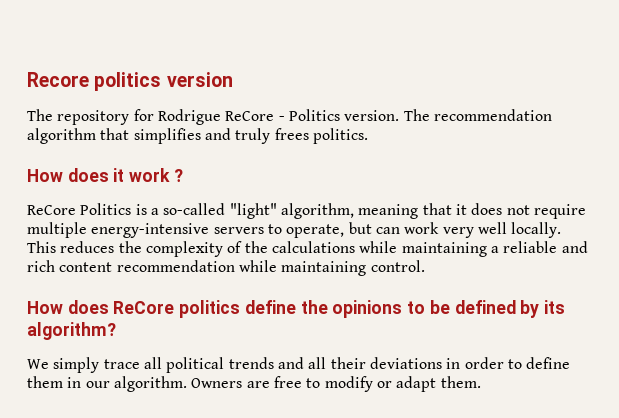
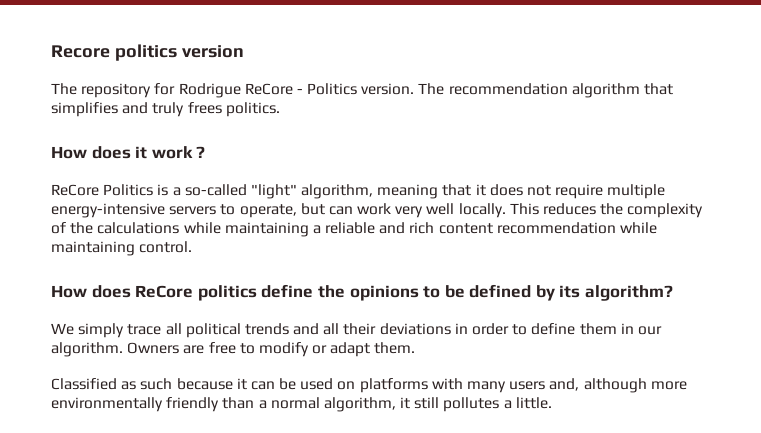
(481, 382) none -> [51,378,687,393] [51,397,552,412] // Classified as such because it can be used on platforms with many users and, although more environmentally friendly than a normal algorithm, it still pollutes a little.

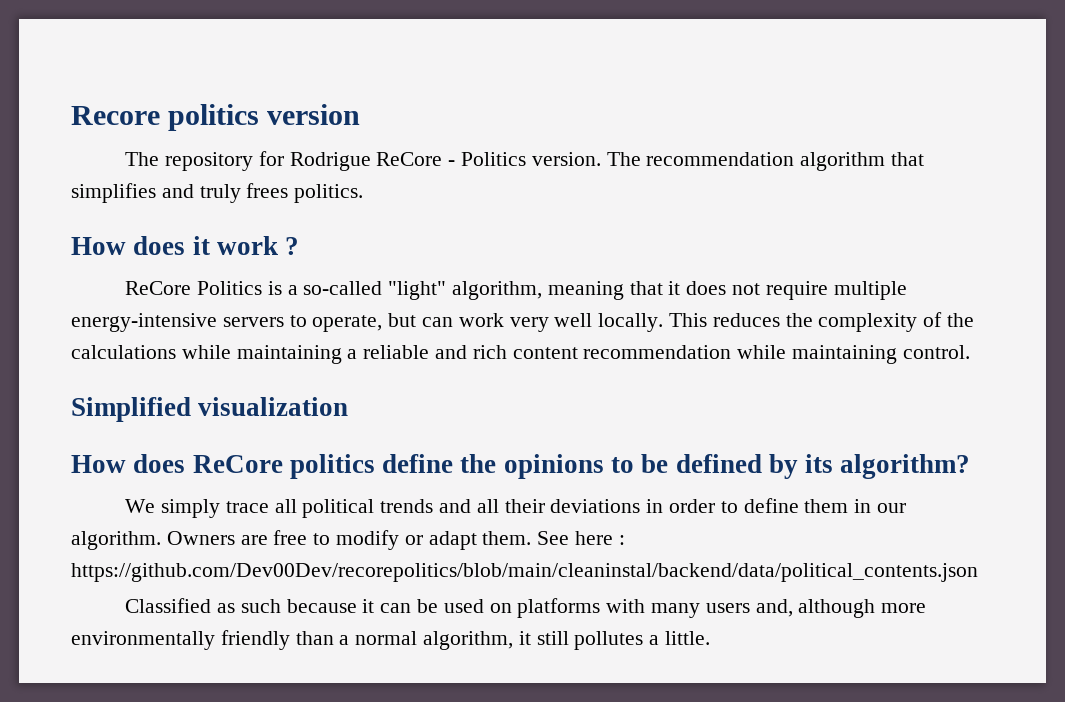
(193, 247) none -> [71,397,349,422] // Simplified visualization
(416, 348) none -> [537,531,625,545] [71,563,978,582] See here : https://github.com/Dev00Dev/recorepolitics/blob/main/cleaninstal/backend/data/political_contents.json

